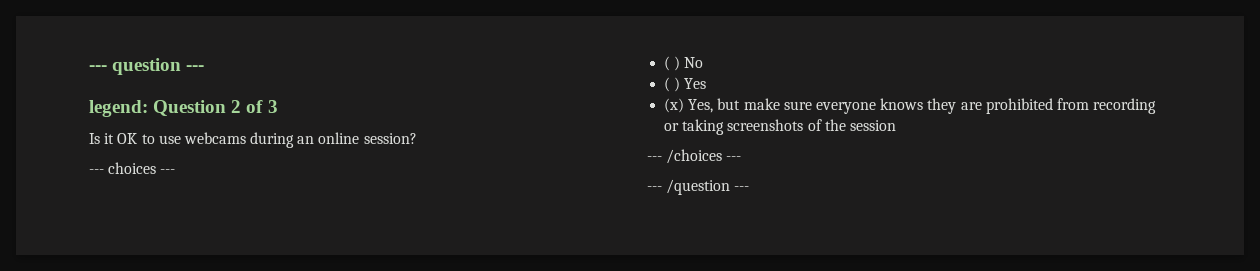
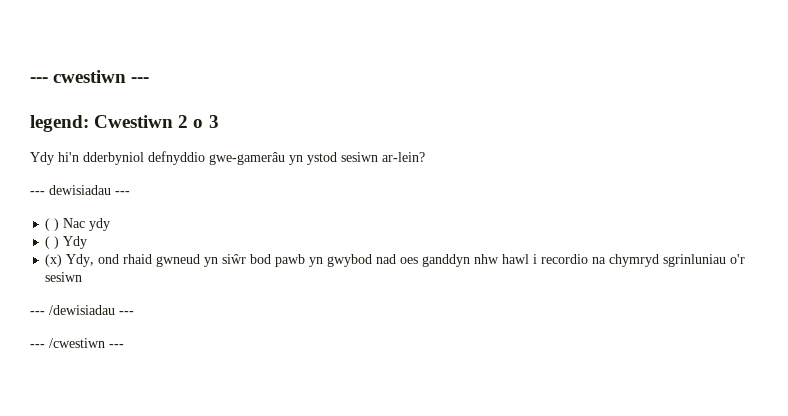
[89,58,182,75] --- question -> [30,70,127,83] --- cwestiwn
[153,100,278,116] [89,132,417,148] [89,162,157,174] Question 2 of 3 // Is it OK to use webcams during an online session? // --- choices -> [94,115,219,128] [30,151,425,165] [30,185,111,195] Cwestiwn 2 o 3 // Ydy hi'n dderbyniol defnyddio gwe-gamerâu yn ystod sesiwn ar-lein? // --- dewisiadau
[684,57,704,68] [664,77,707,92] No // ( ) Yes -> [63,218,111,231] [45,236,88,249] Nac ydy // ( ) Ydy
[688,98,1157,114] [664,119,896,135] [647,149,723,164] Yes, but make sure everyone knows they are prohibited from recording or taking screenshots of the session // --- /choices -> [66,254,746,267] [45,272,83,282] [30,305,115,315] Ydy, ond rhaid gwneud yn siŵr bod pawb yn gwybod nad oes ganddyn nhw hawl i recordio na chymryd sgrinluniau o'r sesiwn // --- /dewisiadau
[666,179,731,195] /question -> [49,338,105,348] /cwestiwn

